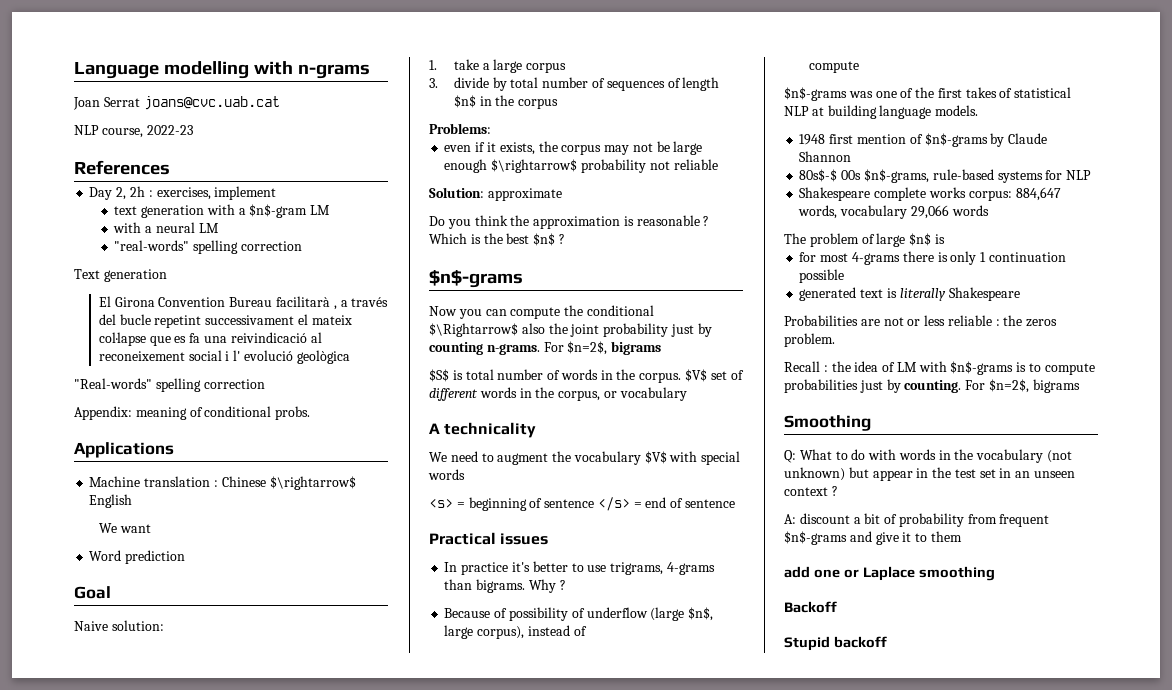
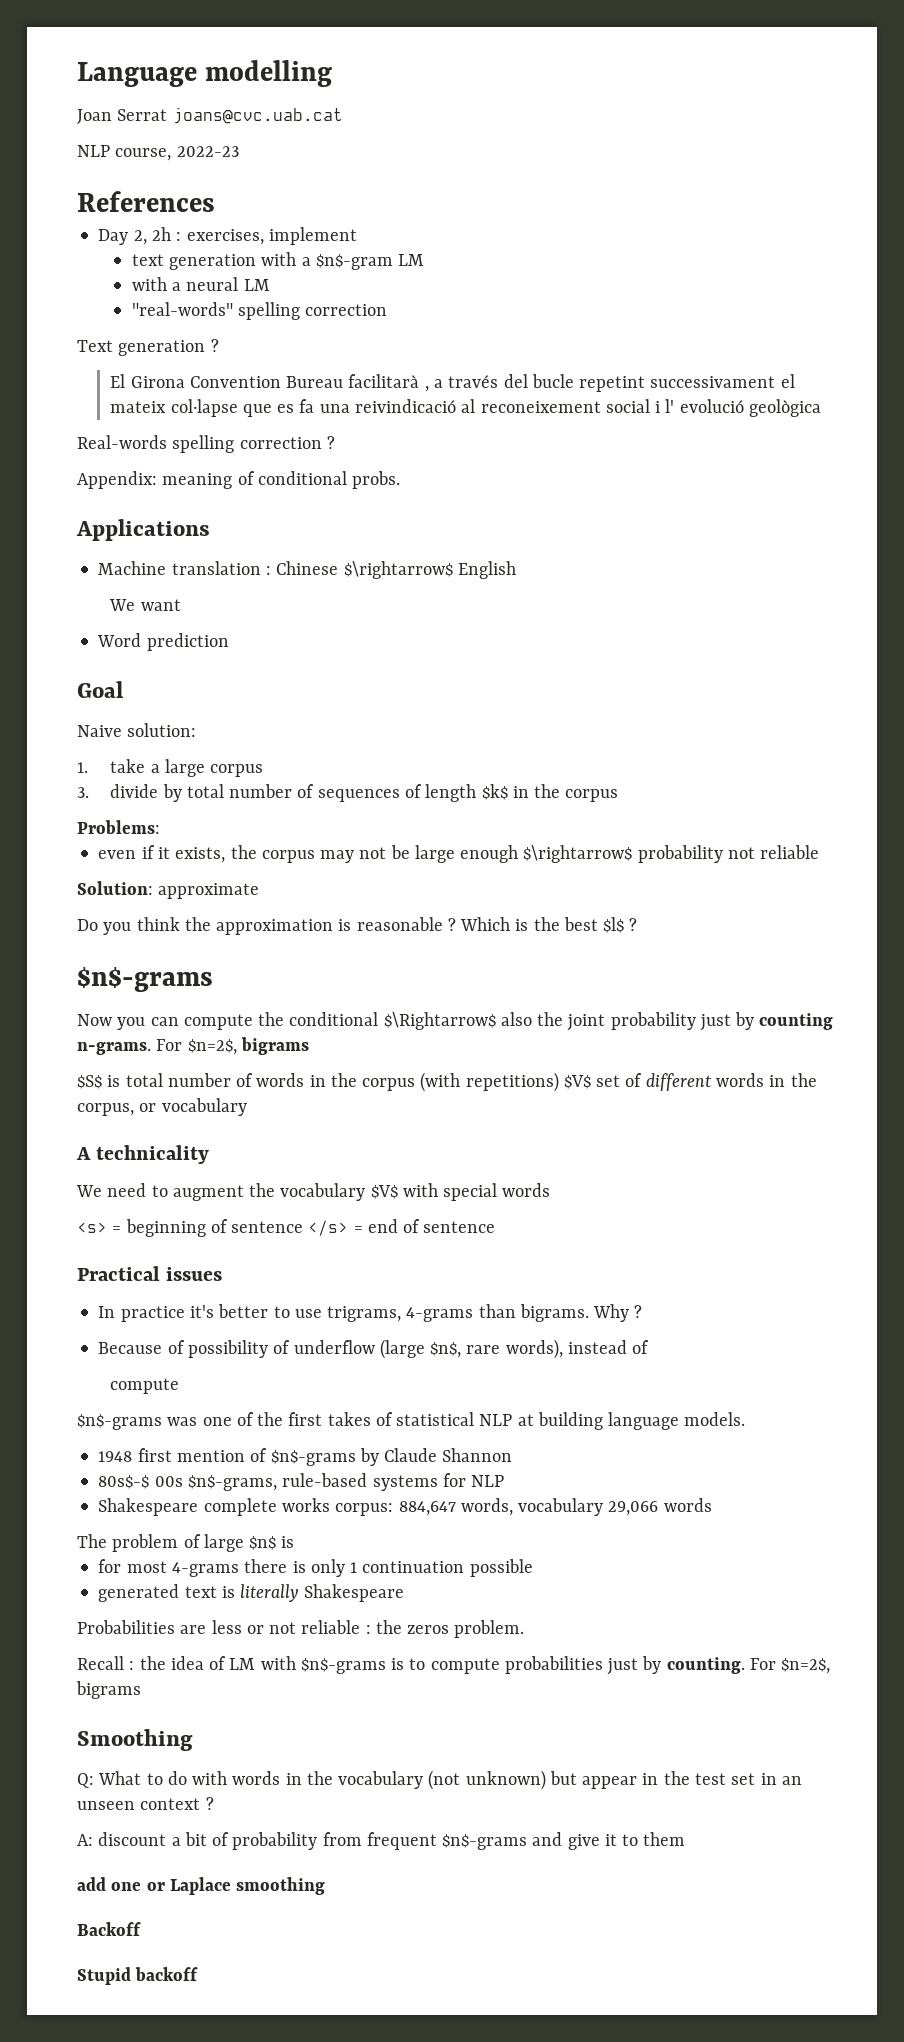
[253,61,370,79] with n-grams -> (333, 73) none
(167, 275) none -> [210,339,219,352] ?
[74,378,265,392] "Real-words" spelling correction -> [77,435,335,453] Real-words spelling correction ?
[453,95,476,108] $n$ -> [481,784,508,800] $k$
[533,233,556,246] $n$ -> [603,917,625,933] $l$
[639,372,682,383] corpus. -> [362,1072,559,1092] corpus (with repetitions)
[444,625,525,639] large corpus), -> [466,1339,563,1359] rare words),
[883,315,946,326] not or less -> [211,1620,297,1634] less or not

